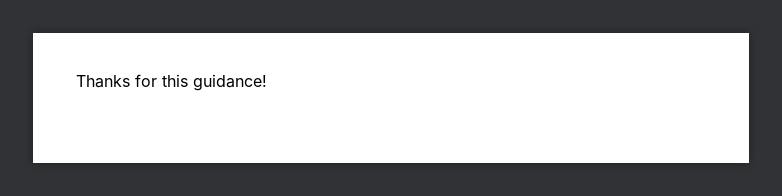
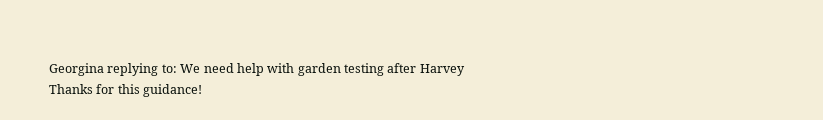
(76, 81) none -> [49,63,465,76] Georgina replying to: We need help with garden testing after Harvey //

